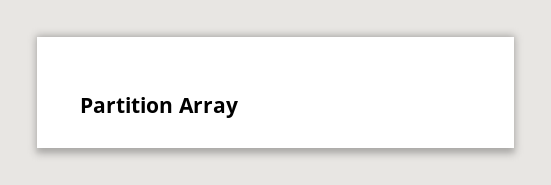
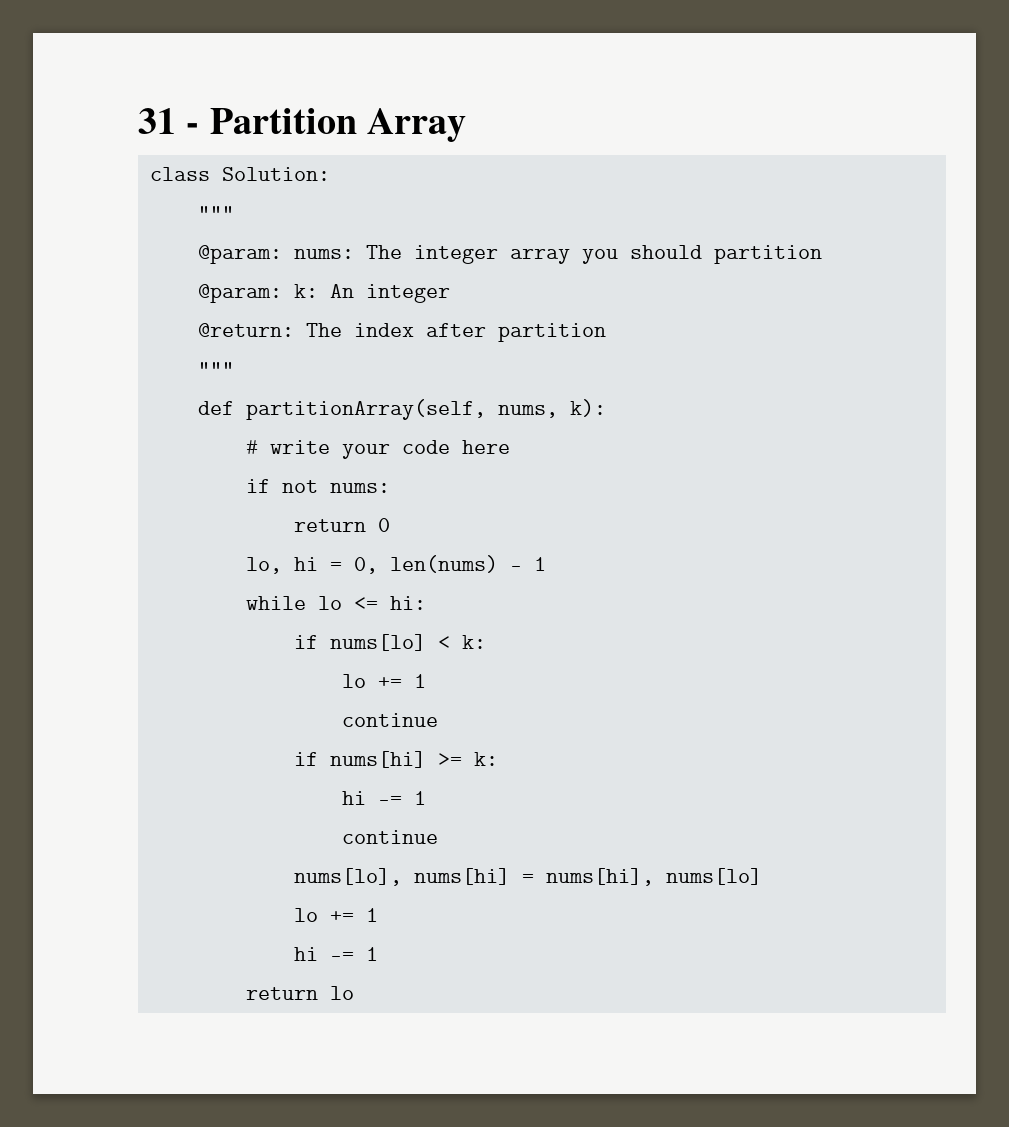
(80, 105) none -> [138,108,200,134] 31 -
(238, 108) none -> [150,167,331,181] [198,206,235,220] [198,245,823,264] [198,284,451,303] [198,323,607,342] [198,362,235,376] [198,399,607,420] [246,440,511,459] [246,479,391,493] [294,518,391,532] [246,555,547,574] [246,596,427,610] [294,634,487,651] [342,674,427,688] [342,713,439,727] [294,751,499,768] [342,791,427,805] [342,830,439,844] [294,868,763,886] [294,908,379,922] [294,947,379,961] [246,986,355,1000] // class Solution: // """ // @param: nums: The integer array you should partition // @param: k: An integer // @return: The index after partition // """ // def partitionArray(self, nums, k): // # write your code here // if not nums: // return 0 // lo, hi = 0, len(nums) - 1 // while lo <= hi: // if nums[lo] < k: // lo += 1 // continue // if nums[hi] >= k: // hi -= 1 // continue // nums[lo], nums[hi] = nums[hi], nums[lo] // lo += 1 // hi -= 1 // return lo

